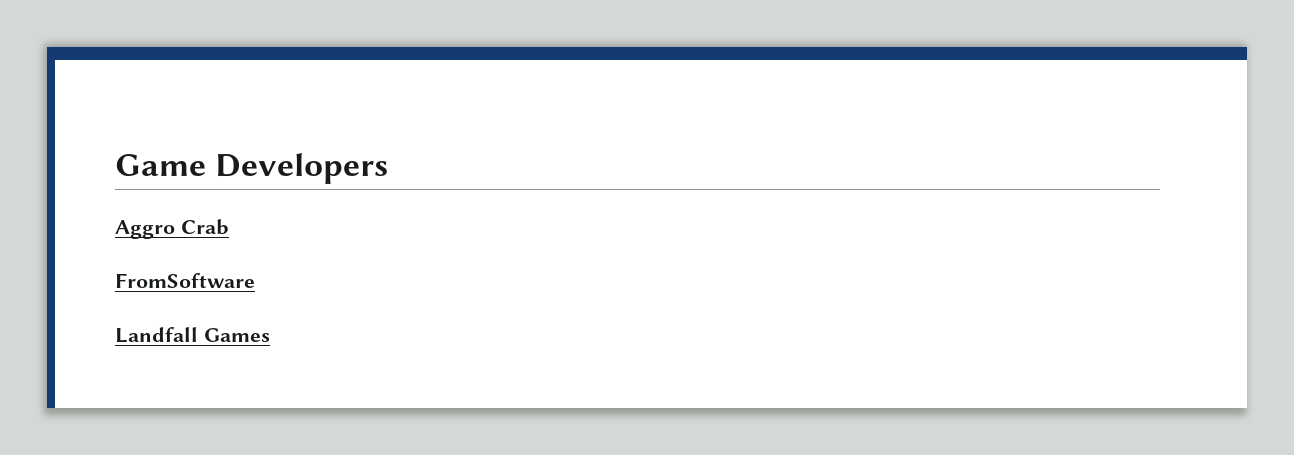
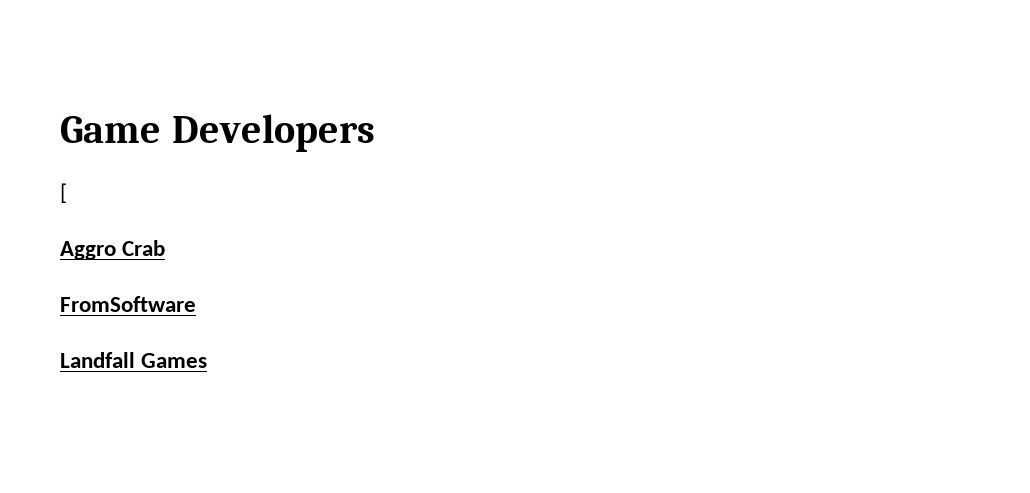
(389, 168) none -> [60,183,67,203] // [

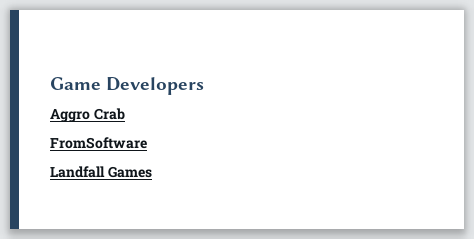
[60,183,67,203] // [ -> (205, 86) none

